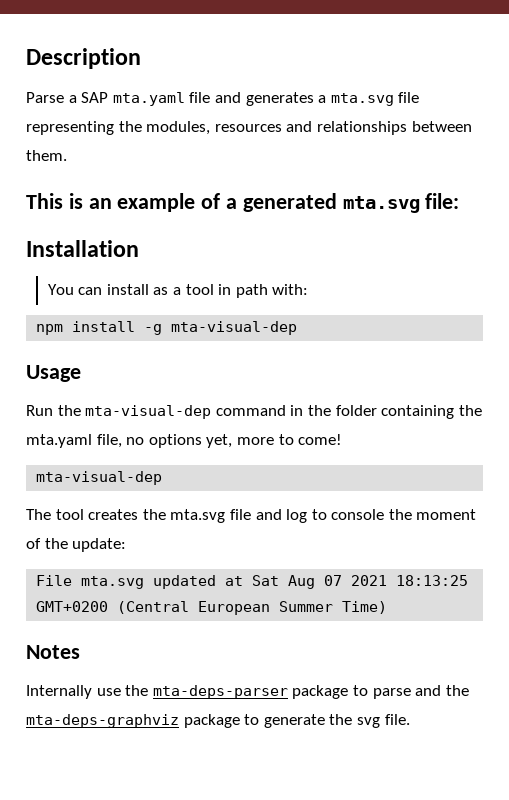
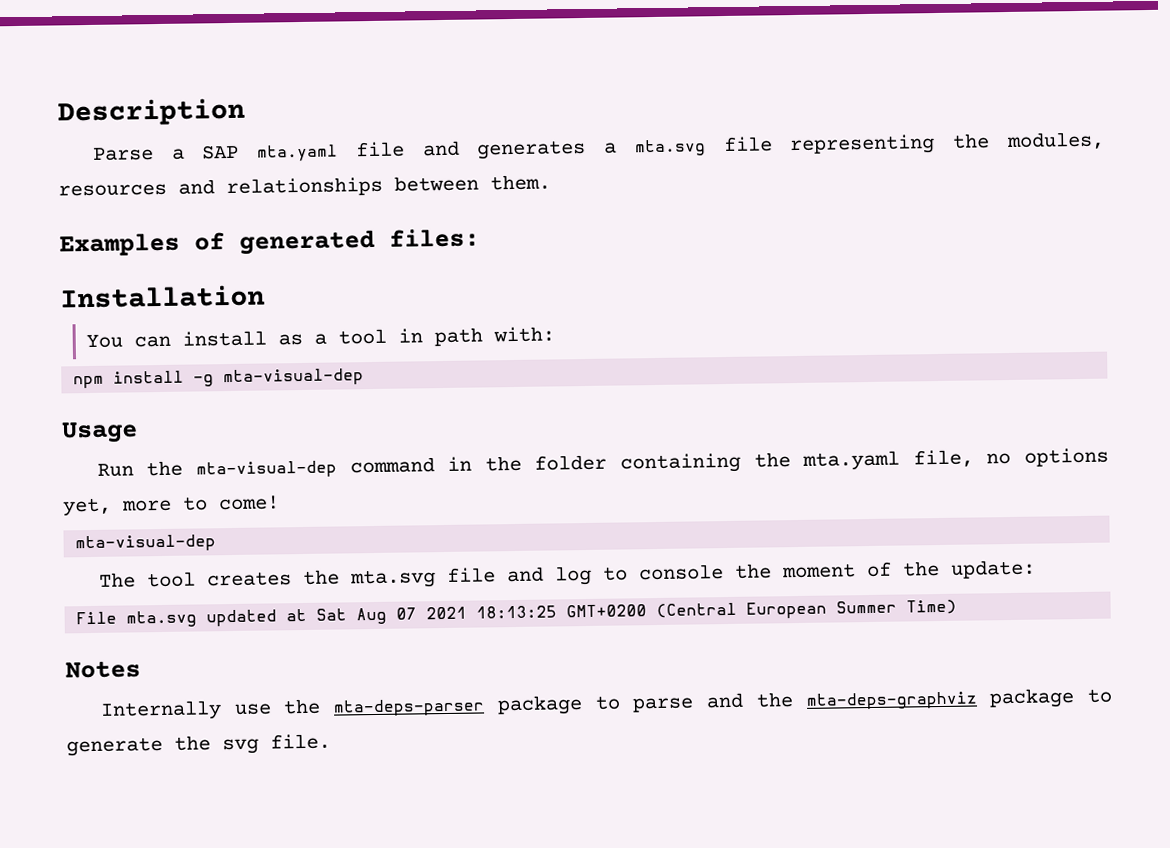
[26,193,460,213] This is an example of a generated mta.svg file: -> [59,228,480,257] Examples of generated files:

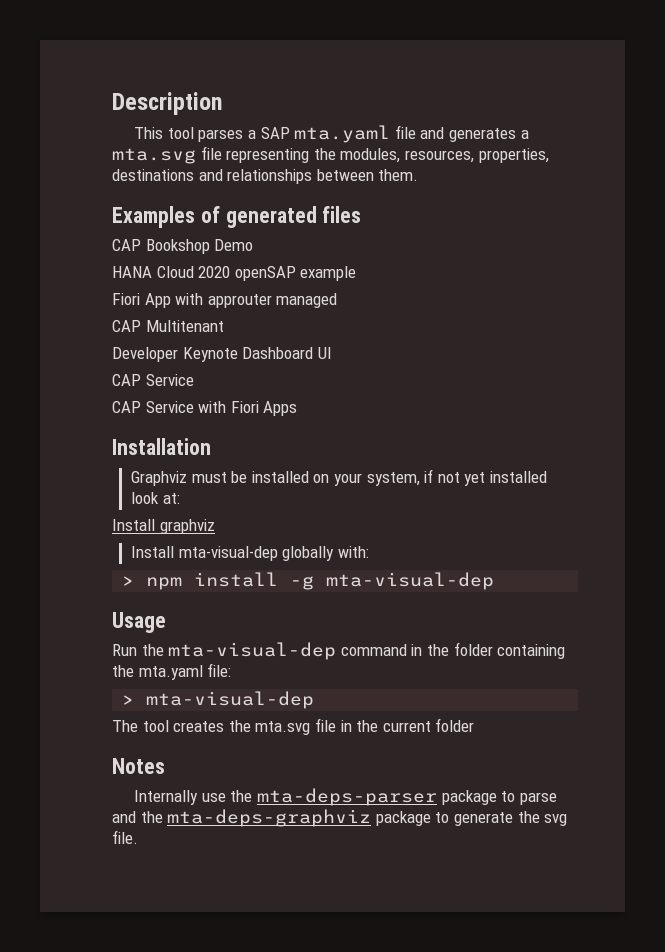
[92,147,154,161] Parse -> [134,127,244,142] This tool parses
[58,183,167,197] resources -> [404,148,549,163] [112,169,194,181] resources, properties, destinations
[389,228,480,248] [60,284,265,309] [86,327,484,349] files: // Installation // You can install as a tool in path -> [322,206,362,223] [112,239,254,254] [112,266,357,281] [112,293,338,308] [112,320,224,332] [112,347,332,362] [112,374,194,386] [112,401,298,416] [112,438,211,455] [130,469,547,486] [130,492,180,504] [112,519,215,534] [130,546,335,561] files // CAP Bookshop Demo // HANA Cloud 2020 openSAP example // Fiori App with approuter managed // CAP Multitenant // Developer Keynote Dashboard UI // CAP Service // CAP Service with Fiori Apps // Installation // Graphviz must be installed on your system, if not yet installed look at: // Install graphviz // Install mta-visual-dep globally
(556, 334) none -> [122,576,135,586] >
[912,447,1109,468] [62,495,280,517] file, no options yet, more to come! // -> [207,663,232,677] [122,695,135,705] file: // >
[506,559,1036,586] [76,599,958,628] and log to console the moment of the update: // File mta.svg updated at Sat Aug 07 2021 18:13:25 GMT+0200 (Central European Summer Time) -> [340,718,475,732] in the current folder

